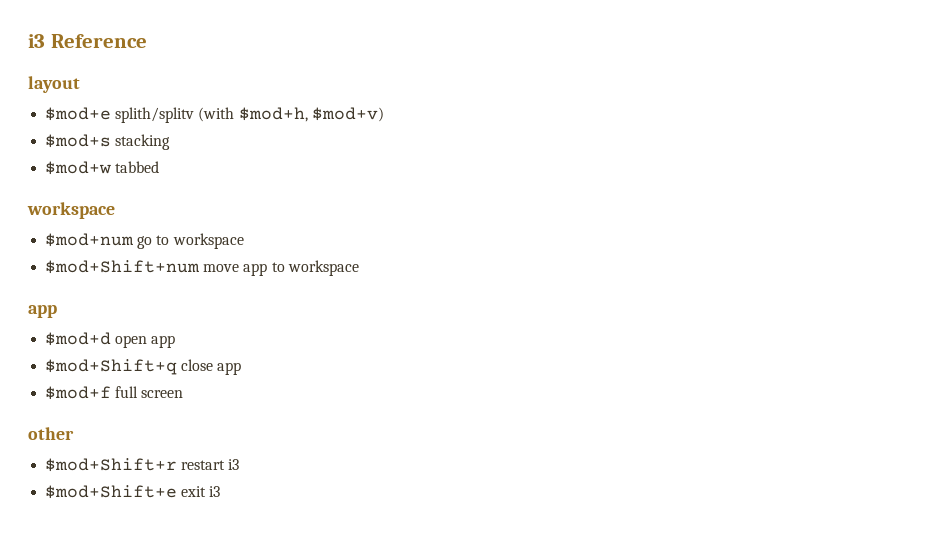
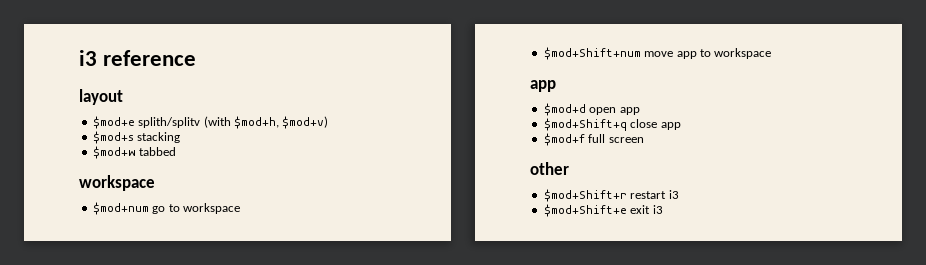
[28,34,147,48] i3 Reference -> [79,50,197,66] i3 reference

